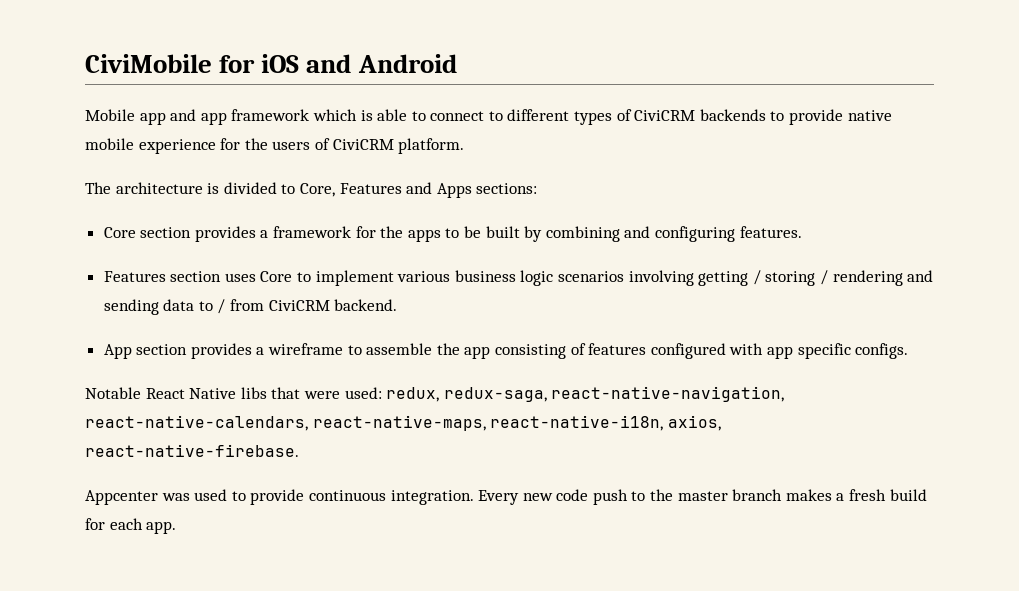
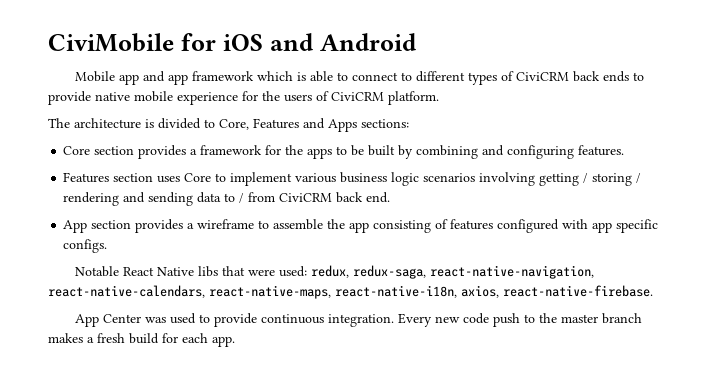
[699,109,766,121] backends -> [572,71,629,82] back ends
[334,299,398,311] backend. -> [336,192,391,203] back end.
[85,490,158,505] Appcenter -> [74,314,141,327] App Center

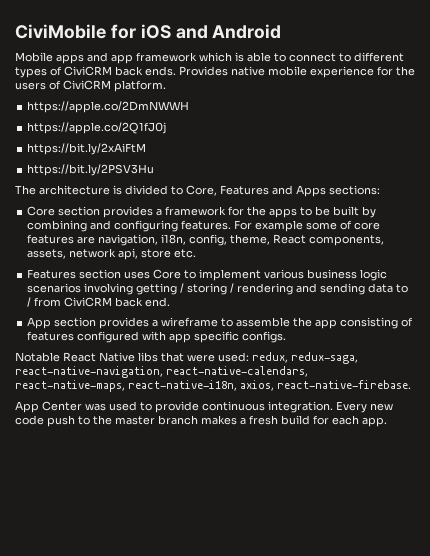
[118,74,139,85] app -> [56,54,84,64] apps
[602,71,644,82] [48,91,91,105] ends to provide -> [145,66,228,76] ends. Provides
(439, 98) none -> [27,101,190,113] [27,122,167,134] [27,143,147,155] [27,164,155,176] // https://apple.co/2DmNWWH // https://apple.co/2Q1fJ0j // https://bit.ly/2xAiFtM // https://bit.ly/2PSV3Hu
(625, 150) none -> [234,220,381,232] [27,234,385,246] [27,248,197,260] For example some of core features are navigation, i18n, config, theme, React components, assets, network api, store etc.

